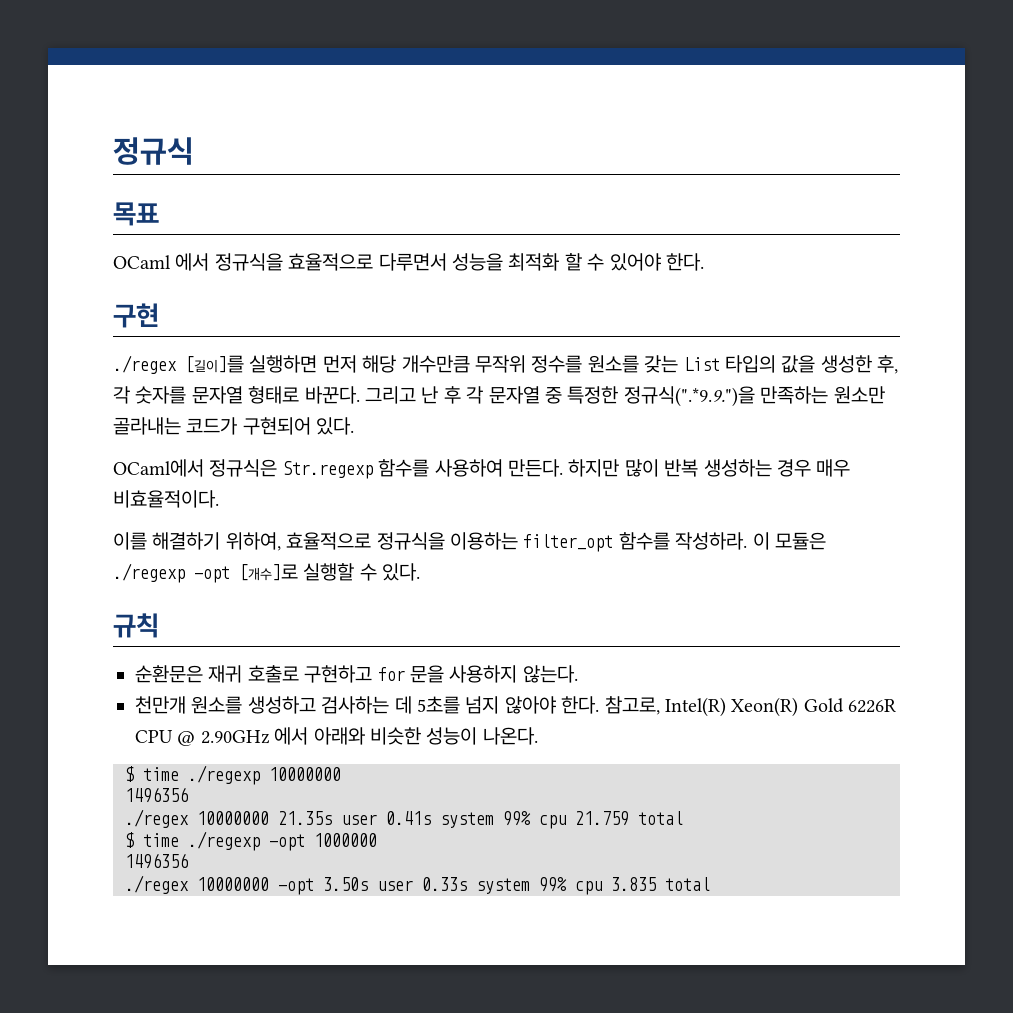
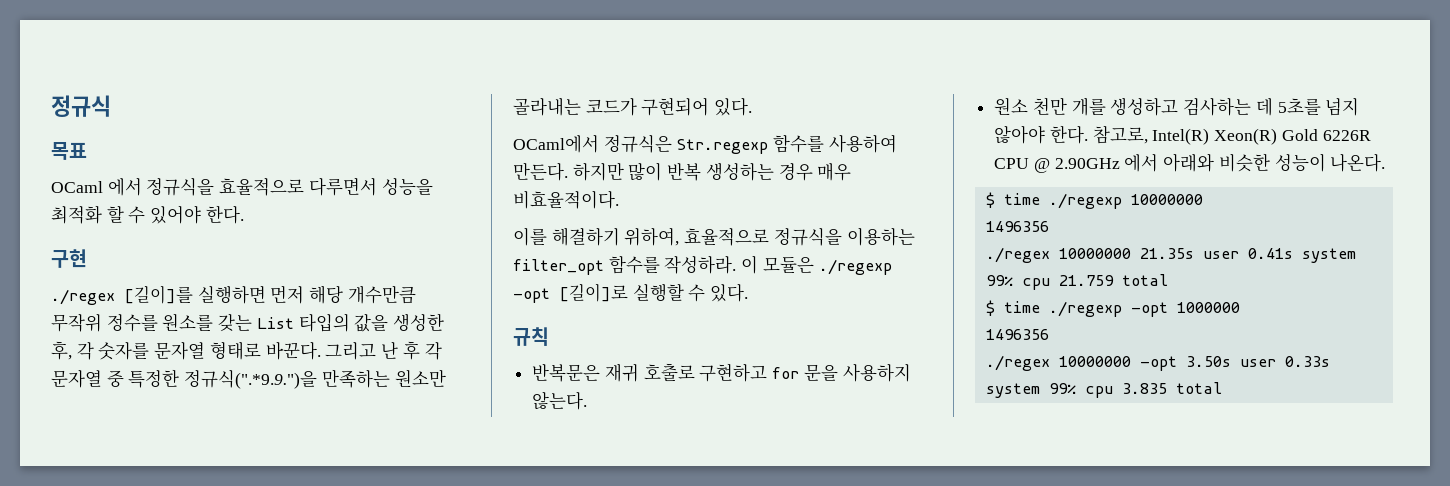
[239,564,298,581] [개수]로 -> [559,283,628,302] [길이]로
[135,665,203,683] 순환문은 -> [532,364,601,382] 반복문은
[135,696,243,714] 천만개 원소를 -> [994,97,1106,116] 원소 천만 개를

